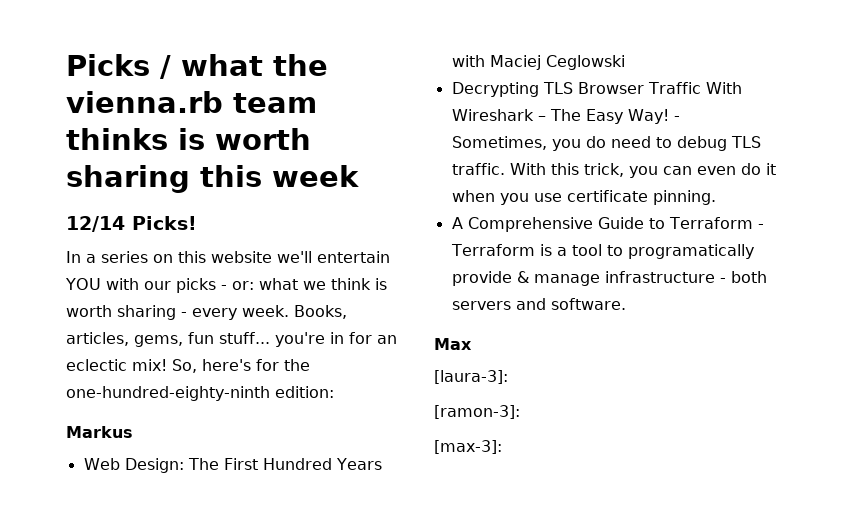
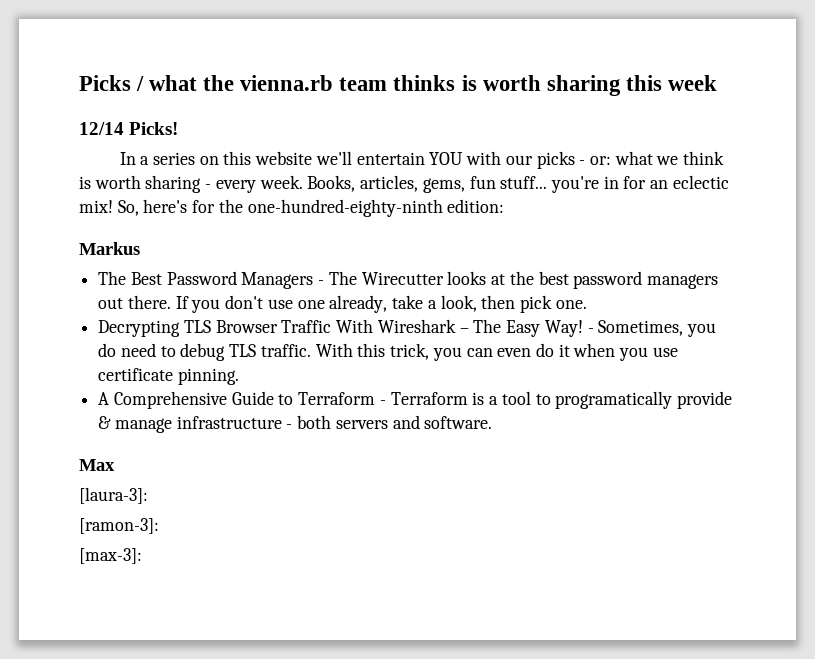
[83,458,382,473] [451,55,625,70] Web Design: The First Hundred Years with Maciej Ceglowski -> [98,271,718,289] [98,295,587,313] The Best Password Managers - The Wirecutter looks at the best password managers out there. If you don't use one already, take a look, then pick one.

